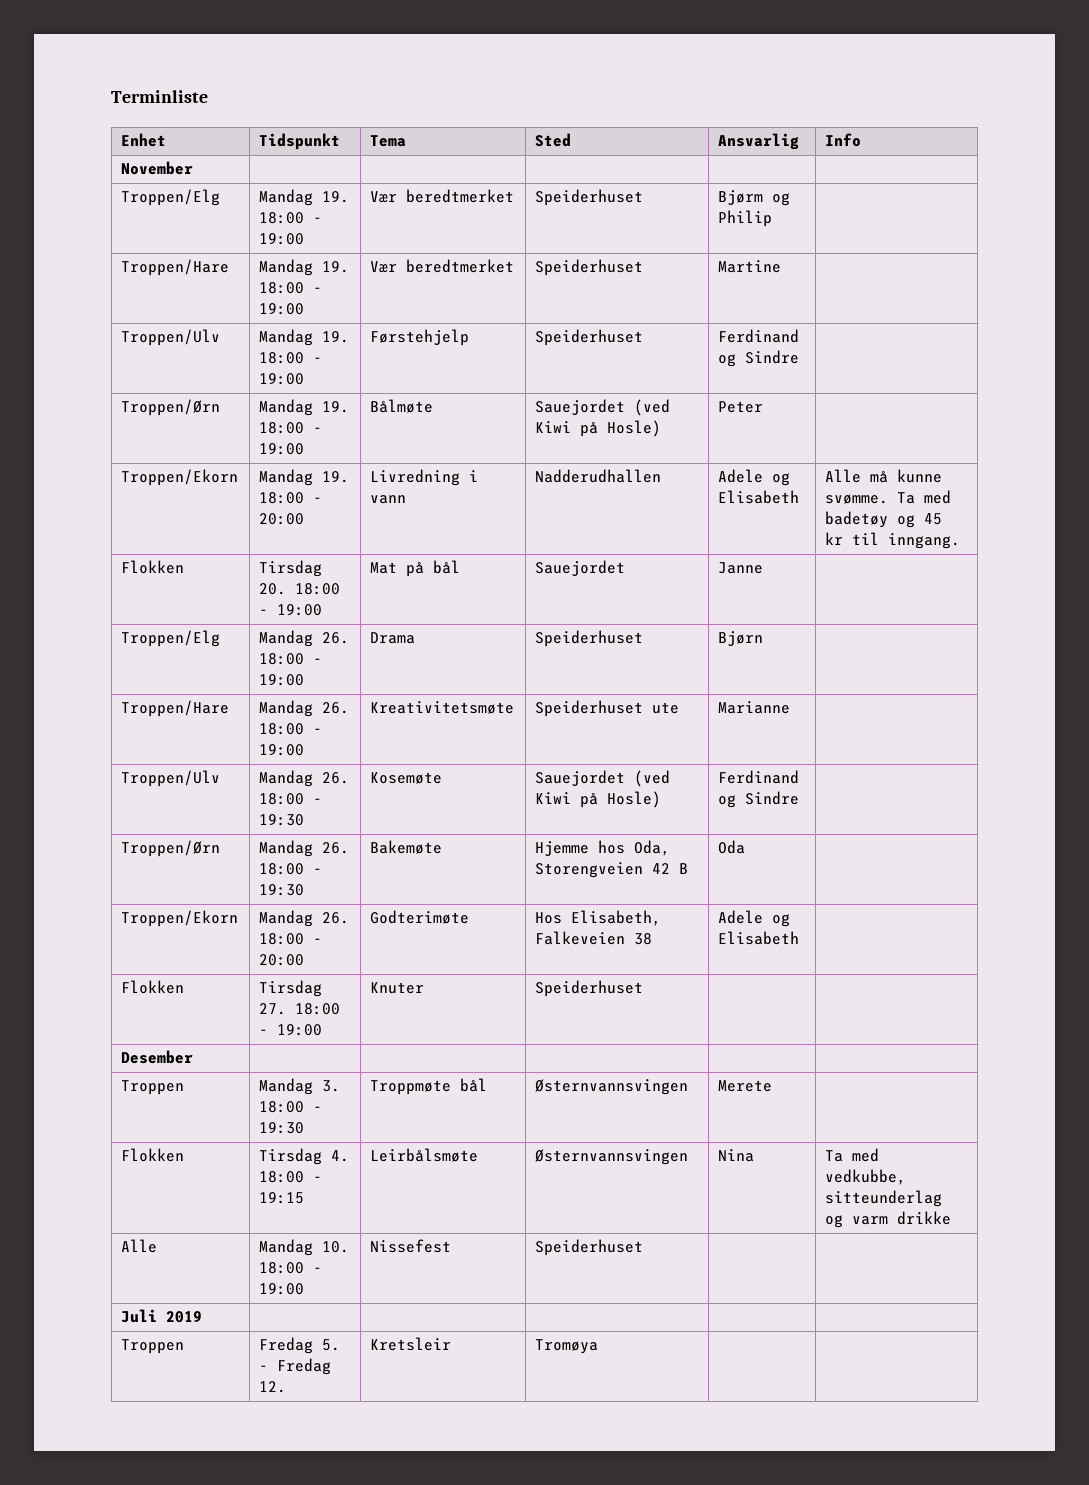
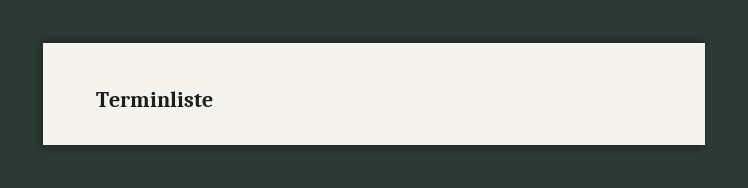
[121,133,167,147] [259,133,341,150] [370,135,407,147] [535,133,572,147] [718,133,800,150] [825,133,862,147] [121,161,194,175] [121,189,221,206] [259,189,350,206] [259,212,323,224] [259,233,305,245] [370,189,515,203] [535,189,644,206] [718,190,791,206] [718,210,773,227] [121,259,230,276] [259,259,350,276] [259,282,323,294] [259,303,305,315] [370,259,515,273] [535,259,644,276] [718,260,782,273] [121,329,221,346] [259,329,350,346] [259,352,323,364] [259,373,305,385] [370,329,470,346] [535,329,644,346] [718,329,800,343] [718,350,800,367] [121,399,221,416] [259,399,350,416] [259,422,323,434] [259,443,305,455] [370,399,434,413] [535,399,671,416] [535,420,662,437] [718,401,764,413] [121,469,239,486] [259,469,350,486] [259,492,323,504] [259,513,305,525] [370,469,479,486] [370,495,407,504] [535,469,662,483] [718,469,791,486] [718,490,800,504] [825,469,943,483] [825,490,952,504] [825,511,943,528] [825,532,961,549] [121,560,185,574] [259,560,323,577] [259,583,341,595] [259,604,323,616] [370,560,461,577] [535,560,626,576] [718,562,764,574] [121,630,221,647] [259,630,350,647] [259,653,323,665] [259,674,305,686] [370,632,416,644] [535,630,644,647] [718,631,764,646] [121,700,230,717] [259,700,350,717] [259,723,323,735] [259,744,305,756] [370,701,515,714] [535,700,680,717] [718,701,791,714] [121,770,221,787] [259,770,350,787] [259,793,323,805] [259,814,305,826] [370,772,443,784] [535,770,671,787] [535,791,662,808] [718,770,800,784] [718,791,800,808] [121,840,221,857] [259,840,350,857] [259,863,323,875] [259,884,305,896] [370,840,443,854] [535,840,671,856] [535,862,689,878] [718,840,746,854] [121,910,239,927] [259,910,350,927] [259,933,323,945] [259,954,305,966] [370,910,470,924] [535,910,662,926] [535,931,653,945] [718,910,791,927] [718,931,800,945] [121,980,185,994] [259,980,323,997] [259,1003,341,1015] [259,1024,323,1036] [370,982,425,994] [535,980,644,997] [121,1050,194,1064] [121,1080,185,1095] [259,1078,341,1095] [259,1101,323,1113] [259,1122,305,1134] [370,1078,488,1095] [535,1079,689,1095] [718,1080,773,1092] [121,1148,185,1162] [259,1148,350,1165] [259,1171,323,1183] [259,1192,305,1204] [370,1148,479,1162] [535,1149,689,1165] [718,1149,755,1162] [825,1148,880,1162] [825,1169,907,1185] [825,1190,943,1207] [825,1211,952,1228] [121,1239,158,1253] [259,1239,350,1256] [259,1262,323,1274] [259,1283,305,1295] [370,1239,452,1253] [535,1239,644,1256] [121,1309,203,1323] [121,1339,185,1354] [259,1337,341,1354] [259,1358,332,1375] [259,1381,287,1393] [370,1337,452,1351] [535,1339,599,1354] // Enhet | Tidspunkt | Tema | Sted | Ansvarlig | Info // November | | | | | // Troppen/Elg | Mandag 19. 18:00 - 19:00 | Vær beredtmerket | Speiderhuset | Bjørm og Philip | // Troppen/Hare | Mandag 19. 18:00 - 19:00 | Vær beredtmerket | Speiderhuset | Martine | // Troppen/Ulv | Mandag 19. 18:00 - 19:00 | Førstehjelp | Speiderhuset | Ferdinand og Sindre | // Troppen/Ørn | Mandag 19. 18:00 - 19:00 | Bålmøte | Sauejordet (ved Kiwi på Hosle) | Peter | // Troppen/Ekorn | Mandag 19. 18:00 - 20:00 | Livredning i vann | Nadderudhallen | Adele og Elisabeth | Alle må kunne svømme. Ta med badetøy og 45 kr til inngang. // Flokken | Tirsdag 20. 18:00 - 19:00 | Mat på bål | Sauejordet | Janne | // Troppen/Elg | Mandag 26. 18:00 - 19:00 | Drama | Speiderhuset | Bjørn | // Troppen/Hare | Mandag 26. 18:00 - 19:00 | Kreativitetsmøte | Speiderhuset ute | Marianne | // Troppen/Ulv | Mandag 26. 18:00 - 19:30 | Kosemøte | Sauejordet (ved Kiwi på Hosle) | Ferdinand og Sindre | // Troppen/Ørn | Mandag 26. 18:00 - 19:30 | Bakemøte | Hjemme hos Oda, Storengveien 42 B | Oda | // Troppen/Ekorn | Mandag 26. 18:00 - 20:00 | Godterimøte | Hos Elisabeth, Falkeveien 38 | Adele og Elisabeth | // Flokken | Tirsdag 27. 18:00 - 19:00 | Knuter | Speiderhuset | | // Desember | | | | | // Troppen | Mandag 3. 18:00 - 19:30 | Troppmøte bål | Østernvannsvingen | Merete | // Flokken | Tirsdag 4. 18:00 - 19:15 | Leirbålsmøte | Østernvannsvingen | Nina | Ta med vedkubbe, sitteunderlag og varm drikke // Alle | Mandag 10. 18:00 - 19:00 | Nissefest | Speiderhuset | | // Juli 2019 | | | | | // Troppen | Fredag 5. - Fredag 12. | Kretsleir | Tromøya | | -> (213, 99) none

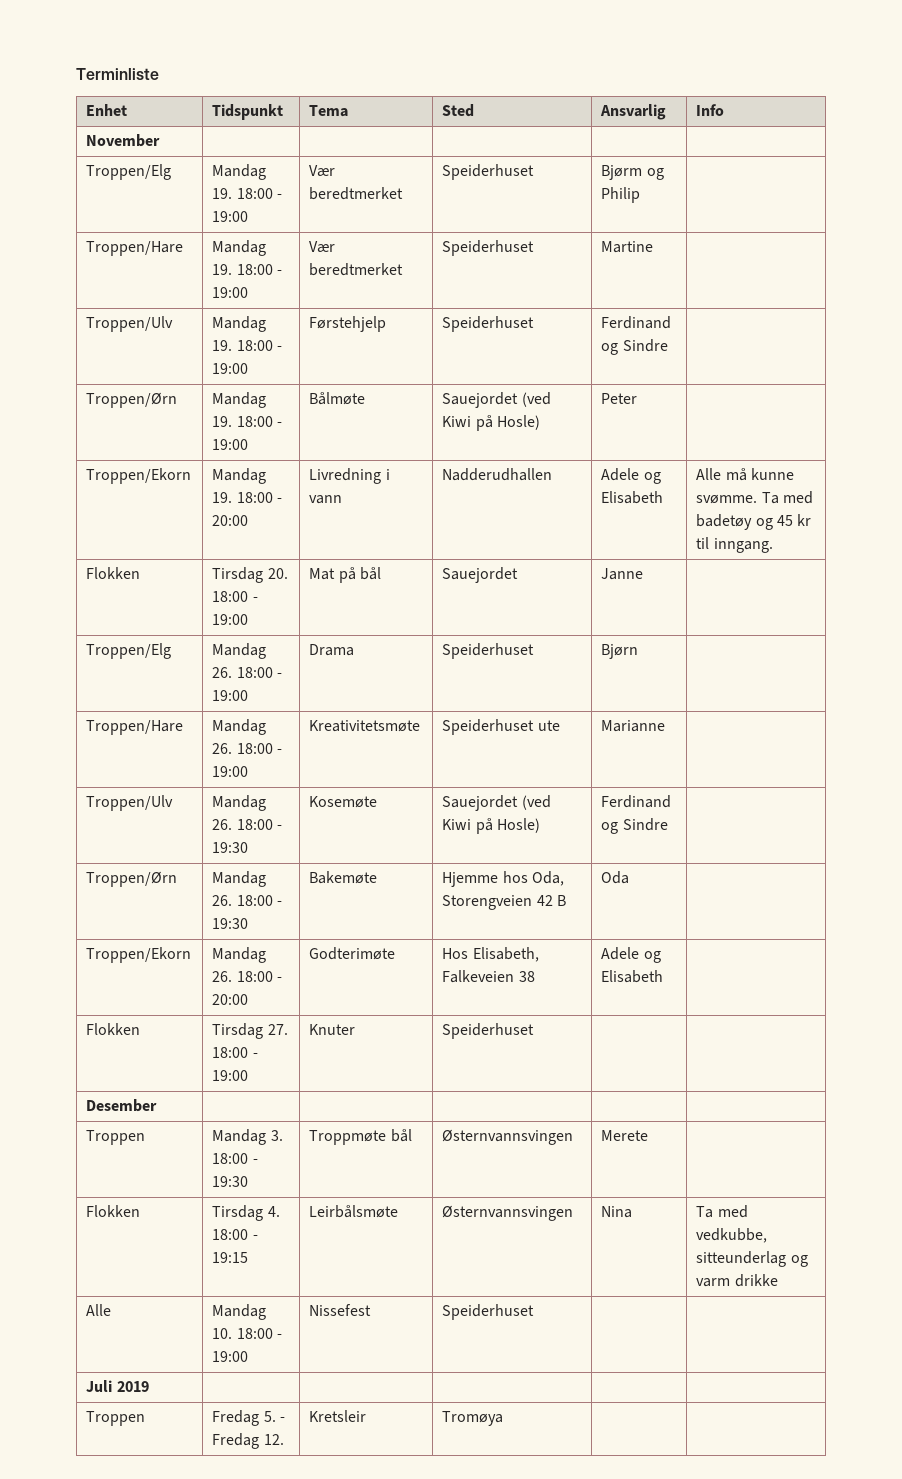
(213, 99) none -> [86,104,128,116] [212,104,284,120] [309,105,349,117] [442,104,475,117] [600,104,667,120] [696,104,725,116] [86,134,161,147] [86,164,172,180] [212,164,267,180] [212,188,282,199] [212,211,249,222] [309,165,336,176] [309,187,404,200] [442,164,535,180] [601,165,664,180] [601,187,641,203] [86,241,184,256] [212,240,267,256] [212,264,282,275] [212,287,249,298] [309,241,336,252] [309,263,404,276] [442,240,535,256] [601,241,654,253] [86,316,174,332] [212,316,267,332] [212,340,282,351] [212,363,249,374] [309,316,387,332] [442,316,535,332] [601,316,672,329] [601,339,668,355] [86,392,178,408] [212,392,267,408] [212,416,282,427] [212,439,249,450] [309,392,366,405] [442,392,551,408] [442,415,540,431] [601,393,638,404] [86,468,192,484] [212,468,267,484] [212,492,282,503] [212,515,249,526] [309,468,390,484] [309,495,343,504] [442,468,553,481] [601,468,661,484] [601,491,664,504] [696,468,794,481] [696,491,813,504] [696,514,812,530] [696,537,773,553] [86,567,141,579] [212,567,288,583] [212,591,258,602] [212,614,249,625] [309,567,381,583] [442,567,519,583] [601,568,644,580] [86,643,172,659] [212,643,267,659] [212,667,282,678] [212,690,249,701] [309,644,355,656] [442,643,535,659] [601,644,639,659] [86,720,184,735] [212,719,267,735] [212,743,282,754] [212,766,249,777] [309,720,421,732] [442,719,560,735] [601,720,666,732] [86,795,174,811] [212,795,267,811] [212,819,282,830] [212,842,249,853] [309,796,378,808] [442,795,551,811] [442,818,540,834] [601,795,672,808] [601,818,668,834] [86,871,178,887] [212,871,267,887] [212,895,282,906] [212,918,249,929] [309,871,378,884] [442,871,564,887] [442,895,566,910] [601,871,630,884] [86,947,192,963] [212,947,267,963] [212,971,282,982] [212,994,249,1005] [309,947,396,960] [442,947,539,962] [442,970,535,983] [601,947,661,963] [601,970,664,983] [86,1023,141,1035] [212,1023,288,1039] [212,1047,258,1058] [212,1070,249,1081] [309,1024,356,1035] [442,1023,535,1039] [86,1099,158,1112] [86,1130,146,1145] [212,1129,283,1145] [212,1153,258,1164] [212,1176,249,1187] [309,1129,412,1145] [442,1129,574,1145] [601,1130,649,1141] [86,1205,141,1217] [212,1205,280,1221] [212,1229,258,1240] [212,1252,249,1263] [309,1205,399,1218] [442,1205,574,1221] [601,1206,633,1218] [696,1205,748,1218] [696,1228,768,1243] [696,1251,808,1267] [696,1274,778,1287] [86,1304,112,1316] [212,1304,267,1320] [212,1328,282,1339] [212,1351,249,1362] [309,1304,372,1316] [442,1304,535,1320] [86,1380,149,1392] [86,1411,146,1426] [212,1410,285,1426] [212,1433,284,1449] [309,1410,367,1422] [442,1411,504,1426] // Enhet | Tidspunkt | Tema | Sted | Ansvarlig | Info // November | | | | | // Troppen/Elg | Mandag 19. 18:00 - 19:00 | Vær beredtmerket | Speiderhuset | Bjørm og Philip | // Troppen/Hare | Mandag 19. 18:00 - 19:00 | Vær beredtmerket | Speiderhuset | Martine | // Troppen/Ulv | Mandag 19. 18:00 - 19:00 | Førstehjelp | Speiderhuset | Ferdinand og Sindre | // Troppen/Ørn | Mandag 19. 18:00 - 19:00 | Bålmøte | Sauejordet (ved Kiwi på Hosle) | Peter | // Troppen/Ekorn | Mandag 19. 18:00 - 20:00 | Livredning i vann | Nadderudhallen | Adele og Elisabeth | Alle må kunne svømme. Ta med badetøy og 45 kr til inngang. // Flokken | Tirsdag 20. 18:00 - 19:00 | Mat på bål | Sauejordet | Janne | // Troppen/Elg | Mandag 26. 18:00 - 19:00 | Drama | Speiderhuset | Bjørn | // Troppen/Hare | Mandag 26. 18:00 - 19:00 | Kreativitetsmøte | Speiderhuset ute | Marianne | // Troppen/Ulv | Mandag 26. 18:00 - 19:30 | Kosemøte | Sauejordet (ved Kiwi på Hosle) | Ferdinand og Sindre | // Troppen/Ørn | Mandag 26. 18:00 - 19:30 | Bakemøte | Hjemme hos Oda, Storengveien 42 B | Oda | // Troppen/Ekorn | Mandag 26. 18:00 - 20:00 | Godterimøte | Hos Elisabeth, Falkeveien 38 | Adele og Elisabeth | // Flokken | Tirsdag 27. 18:00 - 19:00 | Knuter | Speiderhuset | | // Desember | | | | | // Troppen | Mandag 3. 18:00 - 19:30 | Troppmøte bål | Østernvannsvingen | Merete | // Flokken | Tirsdag 4. 18:00 - 19:15 | Leirbålsmøte | Østernvannsvingen | Nina | Ta med vedkubbe, sitteunderlag og varm drikke // Alle | Mandag 10. 18:00 - 19:00 | Nissefest | Speiderhuset | | // Juli 2019 | | | | | // Troppen | Fredag 5. - Fredag 12. | Kretsleir | Tromøya | |

